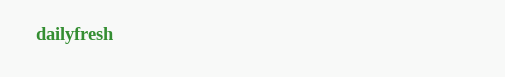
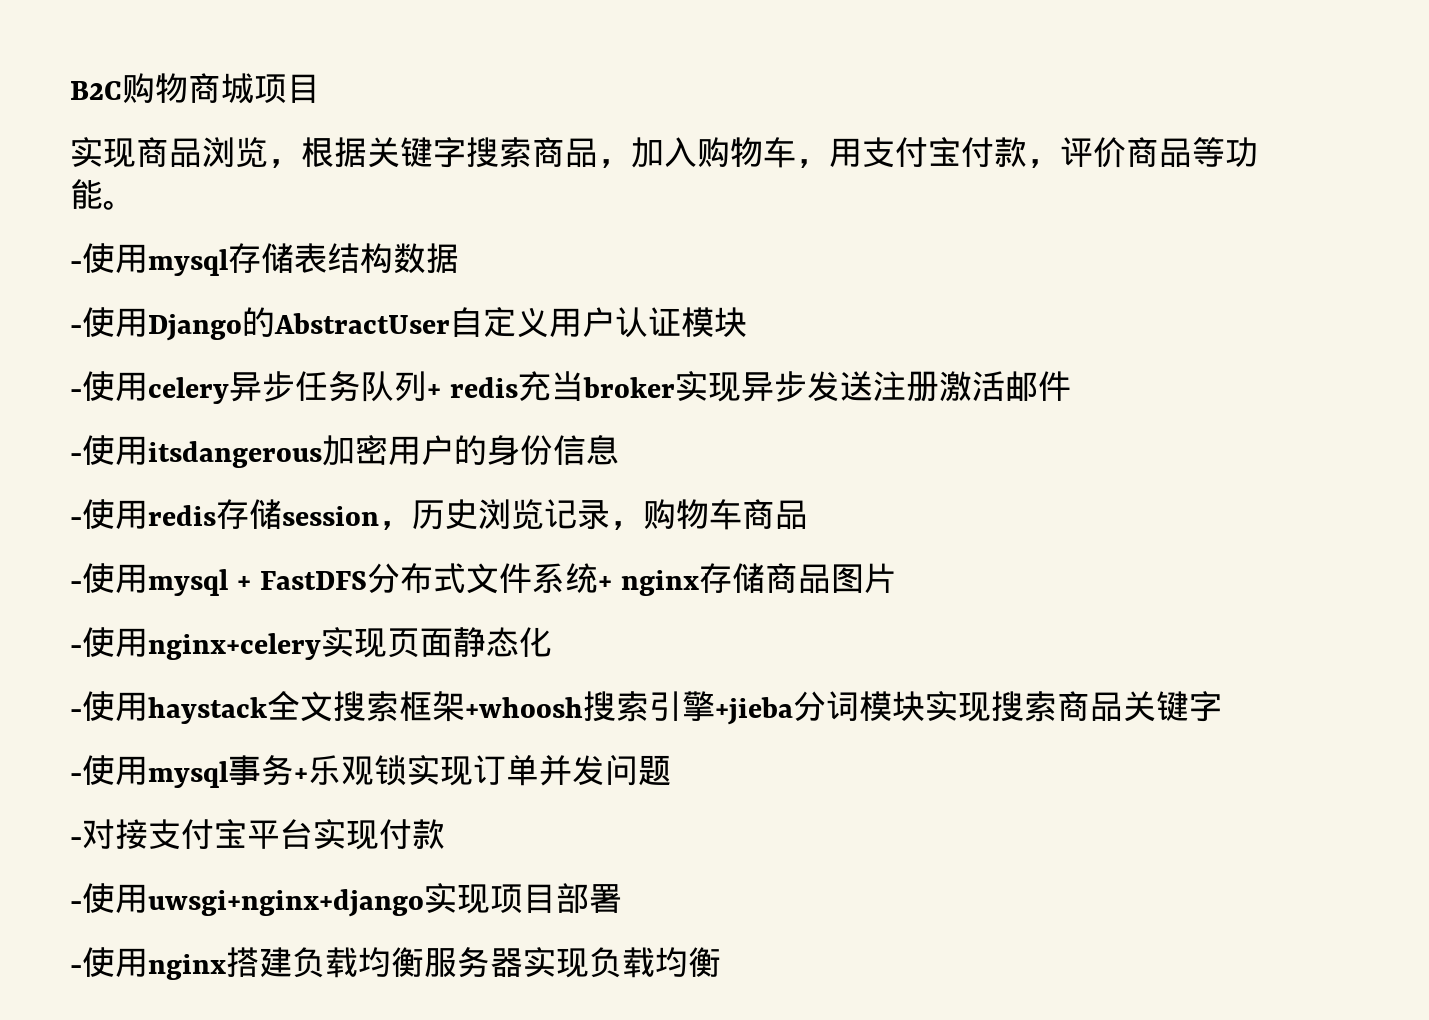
[36,27,114,44] dailyfresh -> [70,73,320,104] [70,137,1258,168] [70,179,136,210] [70,243,459,276] [70,307,747,341] [70,371,1071,404] [70,434,619,468] [70,499,808,530] [70,563,897,596] [70,627,552,660] [70,691,1222,725] [70,754,671,788] [70,819,445,850] [70,883,622,917] [70,947,721,980] B2C购物商城项目 // 实现商品浏览，根据关键字搜索商品，加入购物车，用支付宝付款，评价商品等功能。 // -使用mysql存储表结构数据 // -使用Django的AbstractUser自定义用户认证模块 // -使用celery异步任务队列+ redis充当broker实现异步发送注册激活邮件 // -使用itsdangerous加密用户的身份信息 // -使用redis存储session，历史浏览记录，购物车商品 // -使用mysql + FastDFS分布式文件系统+ nginx存储商品图片 // -使用nginx+celery实现页面静态化 // -使用haystack全文搜索框架+whoosh搜索引擎+jieba分词模块实现搜索商品关键字 // -使用mysql事务+乐观锁实现订单并发问题 // -对接支付宝平台实现付款 // -使用uwsgi+nginx+django实现项目部署 // -使用nginx搭建负载均衡服务器实现负载均衡

